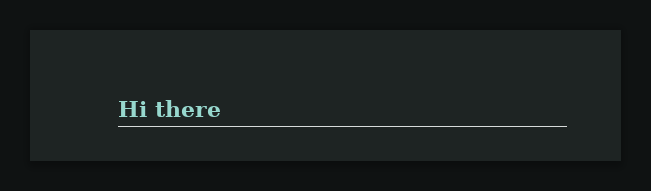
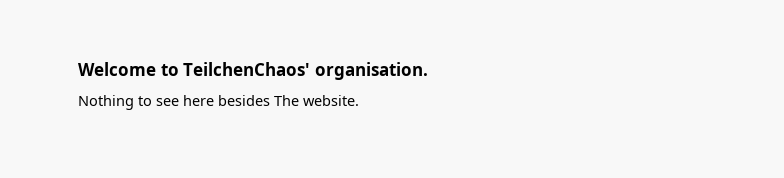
[118,100,221,117] Hi there -> [78,62,428,80] [78,95,359,110] Welcome to TeilchenChaos' organisation. // Nothing to see here besides The website.

